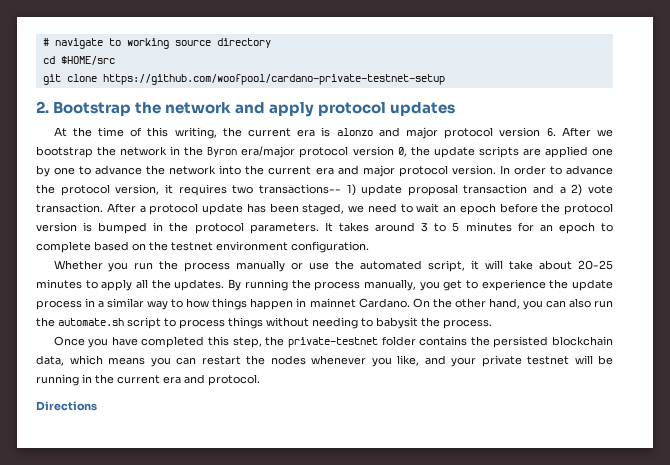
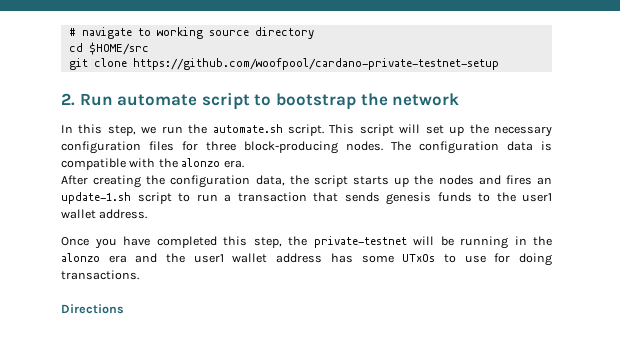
[53,101,456,117] [53,127,614,139] [36,146,613,158] [36,165,613,177] [36,184,613,196] [36,203,613,215] [36,222,614,234] [36,241,369,253] [53,260,614,272] [36,279,613,291] [36,298,613,310] [36,317,492,329] Bootstrap the network and apply protocol updates // At the time of this writing, the current era is alonzo and major protocol version 6. After we bootstrap the network in the Byron era/major protocol version 0, the update scripts are applied one by one to advance the network into the current era and major protocol version. In order to advance the protocol version, it requires two transactions-- 1) update proposal transaction and a 2) vote transaction. After a protocol update has been staged, we need to wait an epoch before the protocol version is bumped in the protocol parameters. It takes around 3 to 5 minutes for an epoch to complete based on the testnet environment configuration. // Whether you run the process manually or use the automated script, it will take about 20-25 minutes to apply all the updates. By running the process manually, you get to experience the update process in a similar way to how things happen in mainnet Cardano. On the other hand, you can also run the automate.sh script to process things without needing to babysit the process. -> [79,92,460,110] [61,124,553,137] [61,141,552,154] [61,158,244,170] [61,175,552,188] [61,192,552,205] [61,209,148,219] Run automate script to bootstrap the network // In this step, we run the automate.sh script. This script will set up the necessary configuration files for three block-producing nodes. The configuration data is compatible with the alonzo era. // After creating the configuration data, the script starts up the nodes and fires an update-1.sh script to run a transaction that sends genesis funds to the user1 wallet address.
[381,336,614,348] [36,355,569,367] folder contains the persisted blockchain data, which means you can restart the nodes whenever you like, and your private testnet -> (407, 242) none
[117,374,260,386] current era and protocol. -> [61,253,552,266] [61,270,139,280] alonzo era and the user1 wallet address has some UTxOs to use for doing transactions.

